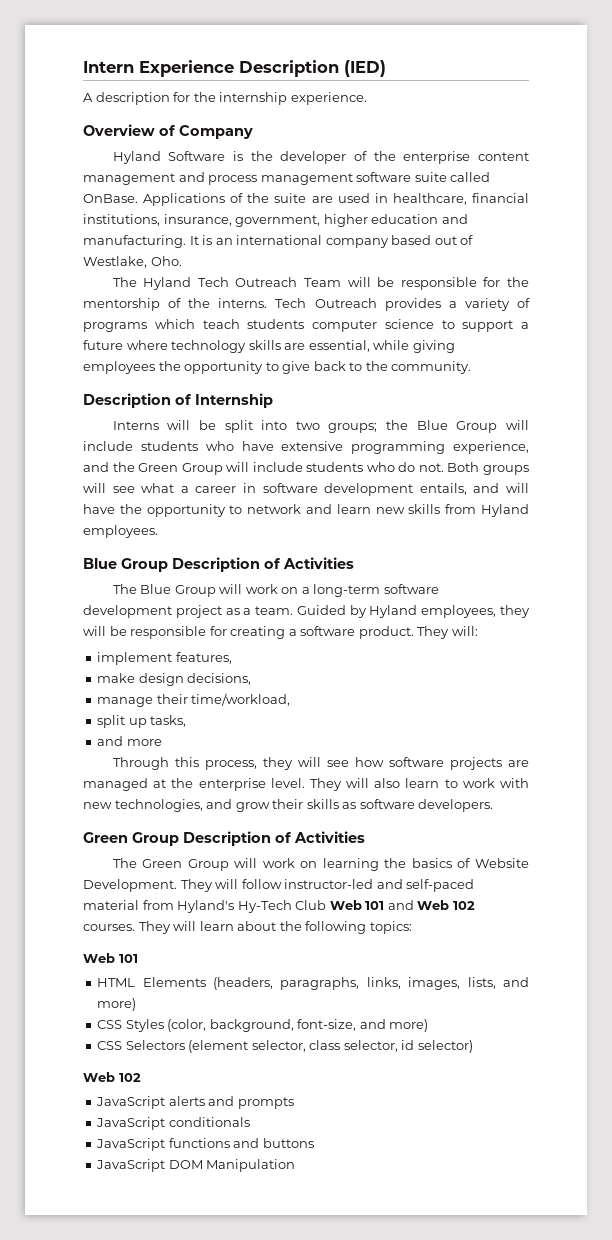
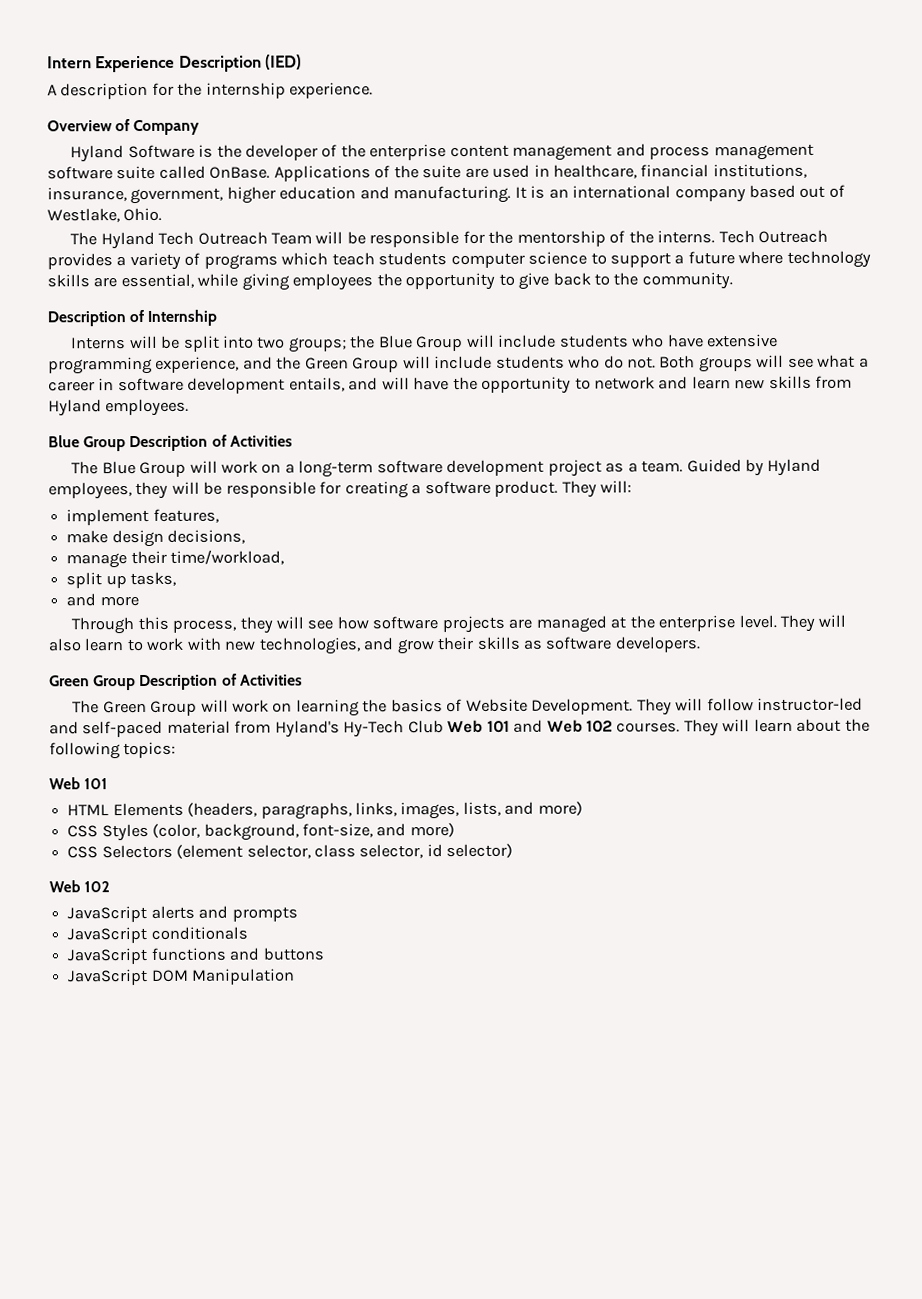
[150,256,182,266] Oho. -> [123,207,163,222] Ohio.

